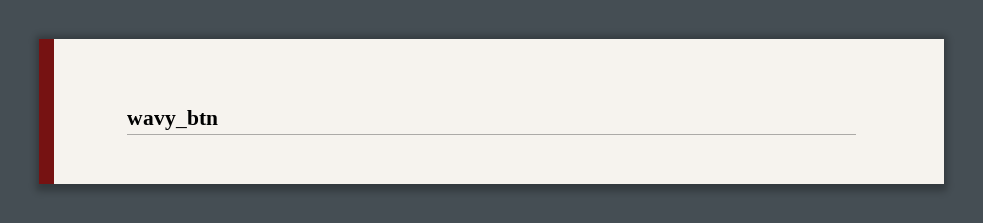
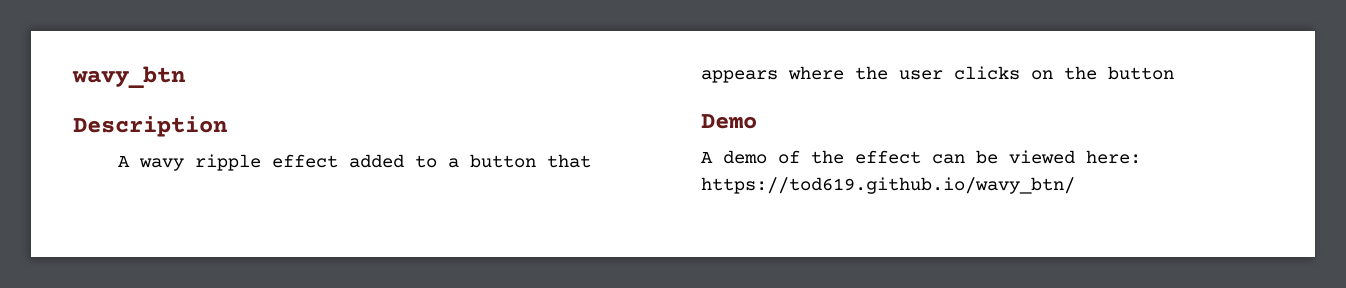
(218, 120) none -> [73,116,228,137] [117,154,591,171] [701,66,1174,83] [701,114,757,129] [701,150,1141,164] [701,177,1075,194] // Description // A wavy ripple effect added to a button that appears where the user clicks on the button // Demo // A demo of the effect can be viewed here: https://tod619.github.io/wavy_btn/

